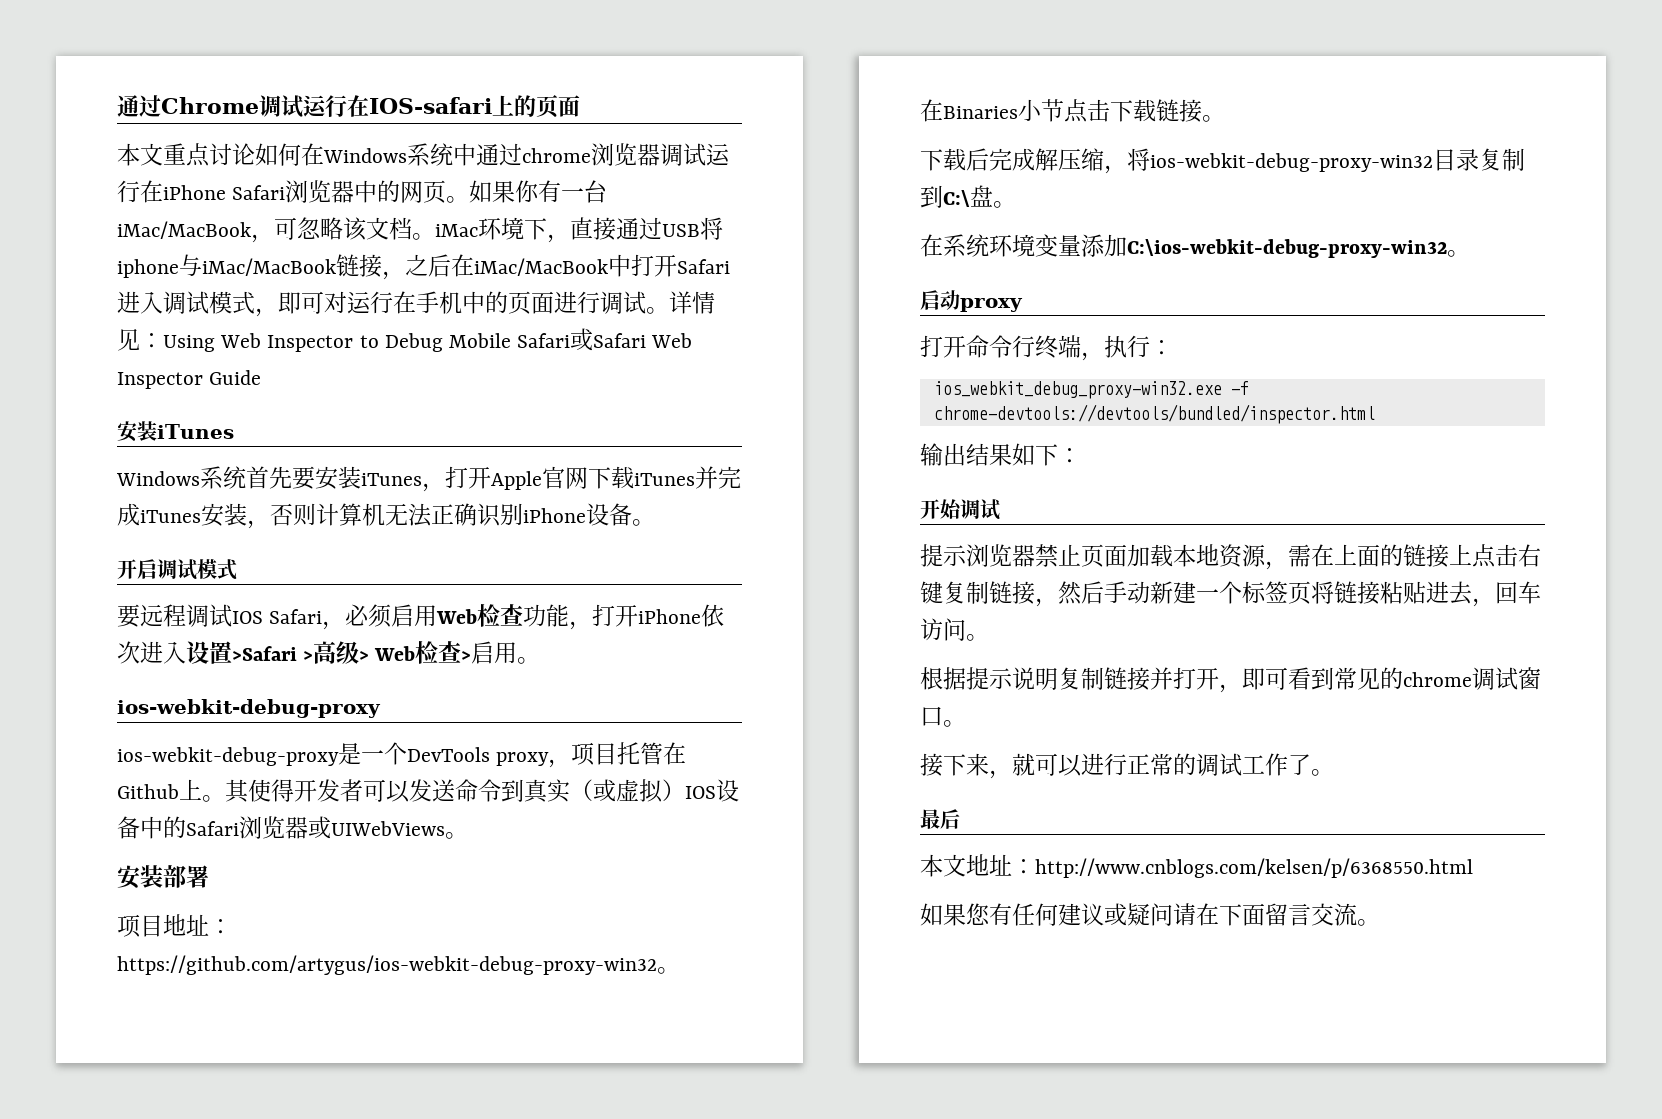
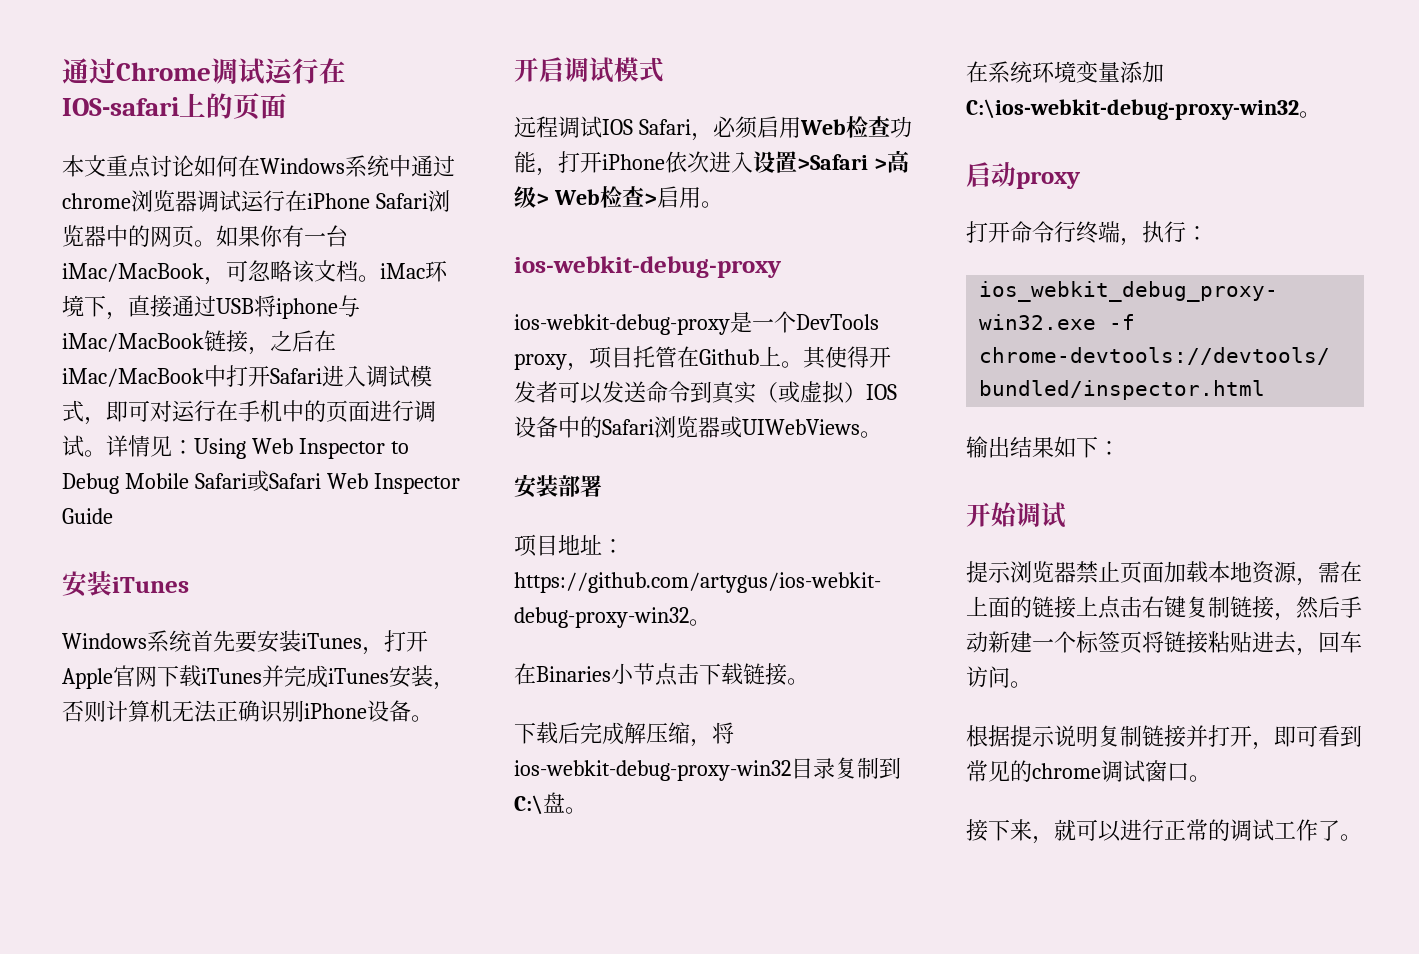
[117,604,140,628] 要 -> (664, 70) none
[920,809,960,829] [920,854,1473,878] [920,903,1380,926] // 最后 // 本文地址：http://www.cnblogs.com/kelsen/p/6368550.html // 如果您有任何建议或疑问请在下面留言交流。 -> (1362, 837) none

